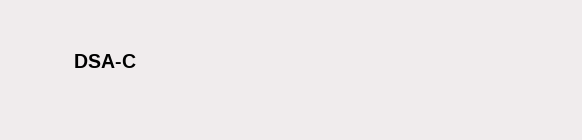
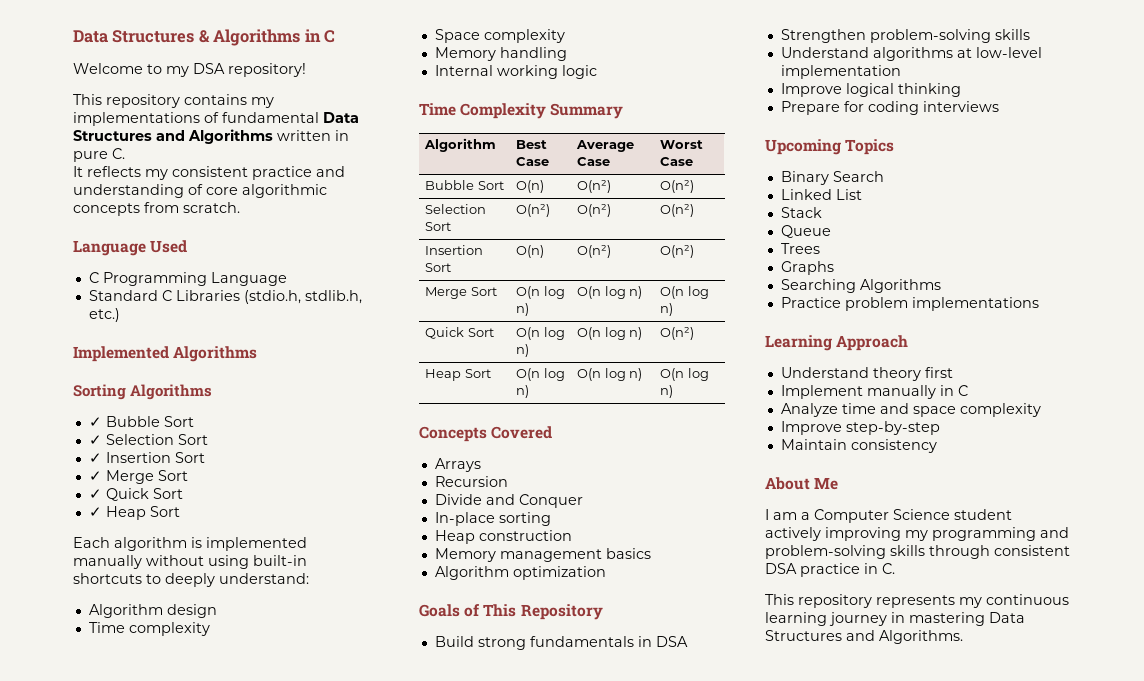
[74,54,136,68] DSA-C -> [73,29,336,46] [73,63,306,77] [73,94,274,108] [73,112,359,126] [73,129,349,144] [73,148,125,162] [73,166,345,180] [73,184,327,198] [73,202,240,216] [73,240,188,256] [88,272,287,286] [88,290,362,304] [88,308,120,322] [73,346,258,362] [73,384,213,400] [88,416,194,427] [88,434,208,445] [88,452,205,463] [88,470,188,484] [88,488,183,501] [88,506,180,520] [73,537,307,551] [73,555,307,569] [73,573,309,587] [88,604,217,618] [88,622,210,636] [434,29,565,43] [434,47,567,61] [434,65,597,79] [419,103,624,119] [424,138,497,152] [516,140,548,149] [516,157,550,166] [576,140,635,152] [577,157,611,166] [660,140,704,149] [660,157,694,166] [425,180,504,190] [516,180,545,193] [577,180,612,193] [660,180,695,193] [425,204,487,214] [425,222,452,231] [516,204,551,217] [577,204,612,217] [660,204,695,217] [425,245,484,255] [425,263,452,272] [516,245,545,258] [577,245,612,258] [660,245,695,258] [425,287,497,299] [516,286,565,299] [516,303,530,316] [577,286,643,299] [660,286,709,299] [660,303,674,316] [425,327,494,339] [516,327,565,340] [516,344,530,357] [577,327,643,340] [660,327,695,340] [425,369,491,381] [516,368,565,381] [516,385,530,398] [577,368,643,381] [660,368,709,381] [660,385,674,398] [419,426,553,442] [434,458,481,472] [434,476,508,487] [434,494,583,508] [434,512,551,526] [434,530,572,544] [434,548,651,562] [434,566,606,580] [419,604,603,620] [434,636,688,650] [780,29,1030,43] [780,47,1042,61] [780,65,901,79] [780,83,961,97] [780,101,999,115] [765,139,895,155] [780,171,884,185] [780,189,862,200] [780,207,822,218] [780,225,831,238] [780,243,820,254] [780,261,834,275] [780,279,941,293] [780,297,1039,311] [765,335,909,351] [780,367,953,381] [780,385,968,399] [780,403,1041,417] [780,421,940,435] [780,439,937,453] [765,477,839,490] [765,509,1012,523] [765,527,1069,541] [765,545,1070,559] [765,563,895,577] [765,594,1069,608] [765,612,1025,626] [765,630,963,644] Data Structures & Algorithms in C // Welcome to my DSA repository! // This repository contains my implementations of fundamental Data Structures and Algorithms written in pure C. // It reflects my consistent practice and understanding of core algorithmic concepts from scratch. // Language Used // C Programming Language // Standard C Libraries (stdio.h, stdlib.h, etc.) // Implemented Algorithms // Sorting Algorithms // ✓ Bubble Sort // ✓ Selection Sort // ✓ Insertion Sort // ✓ Merge Sort // ✓ Quick Sort // ✓ Heap Sort // Each algorithm is implemented manually without using built-in shortcuts to deeply understand: // Algorithm design // Time complexity // Space complexity // Memory handling // Internal working logic // Time Complexity Summary // Algorithm | Best Case | Average Case | Worst Case // Bubble Sort | O(n) | O(n²) | O(n²) // Selection Sort | O(n²) | O(n²) | O(n²) // Insertion Sort | O(n) | O(n²) | O(n²) // Merge Sort | O(n log n) | O(n log n) | O(n log n) // Quick Sort | O(n log n) | O(n log n) | O(n²) // Heap Sort | O(n log n) | O(n log n) | O(n log n) // Concepts Covered // Arrays // Recursion // Divide and Conquer // In-place sorting // Heap construction // Memory management basics // Algorithm optimization // Goals of This Repository // Build strong fundamentals in DSA // Strengthen problem-solving skills // Understand algorithms at low-level implementation // Improve logical thinking // Prepare for coding interviews // Upcoming Topics // Binary Search // Linked List // Stack // Queue // Trees // Graphs // Searching Algorithms // Practice problem implementations // Learning Approach // Understand theory first // Implement manually in C // Analyze time and space complexity // Improve step-by-step // Maintain consistency // About Me // I am a Computer Science student actively improving my programming and problem-solving skills through consistent DSA practice in C. // This repository represents my continuous learning journey in mastering Data Structures and Algorithms.

